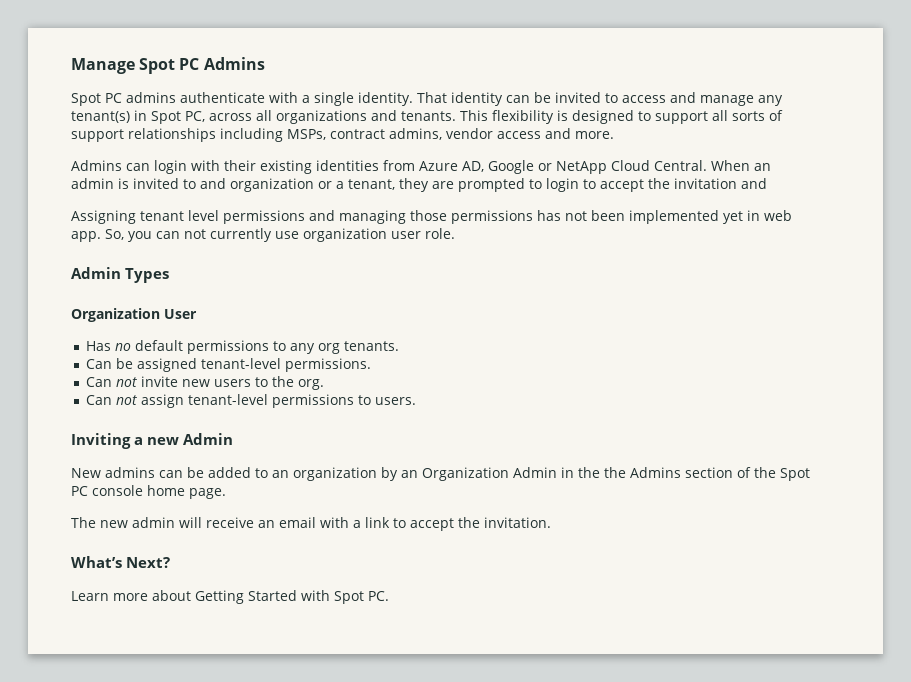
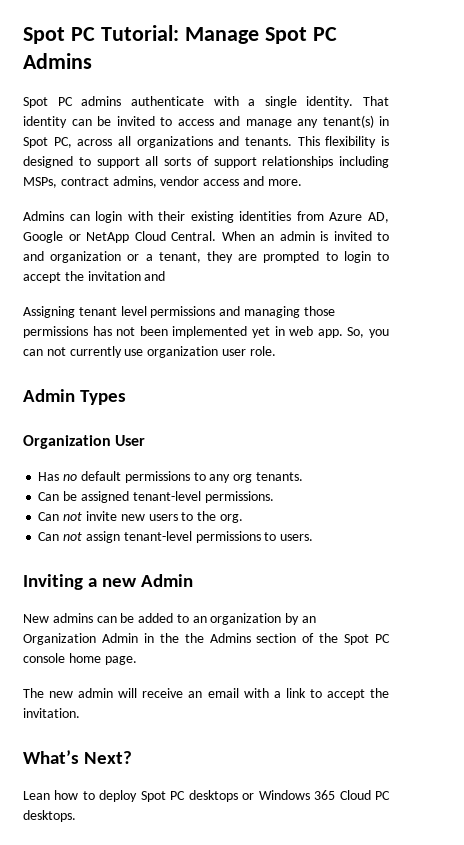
(71, 66) none -> [23,25,179,44] Spot PC Tutorial:
[71,590,389,604] Learn more about Getting Started with Spot PC. -> [23,790,390,802] [23,810,76,822] Lean how to deploy Spot PC desktops or Windows 365 Cloud PC desktops.

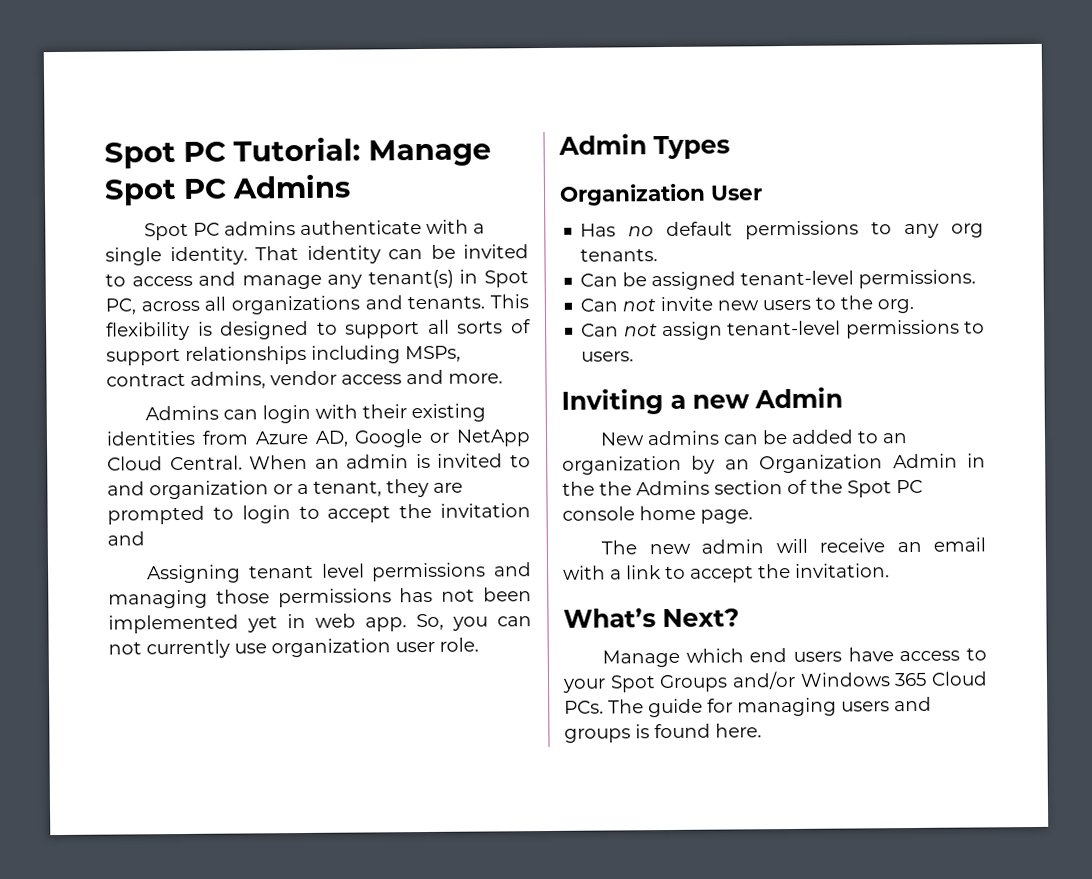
[23,790,390,802] [23,810,76,822] Lean how to deploy Spot PC desktops or Windows 365 Cloud PC desktops. -> [602,647,987,668] [562,670,988,693] [564,696,932,718] [564,723,762,743] Manage which end users have access to your Spot Groups and/or Windows 365 Cloud PCs. The guide for managing users and groups is found here.

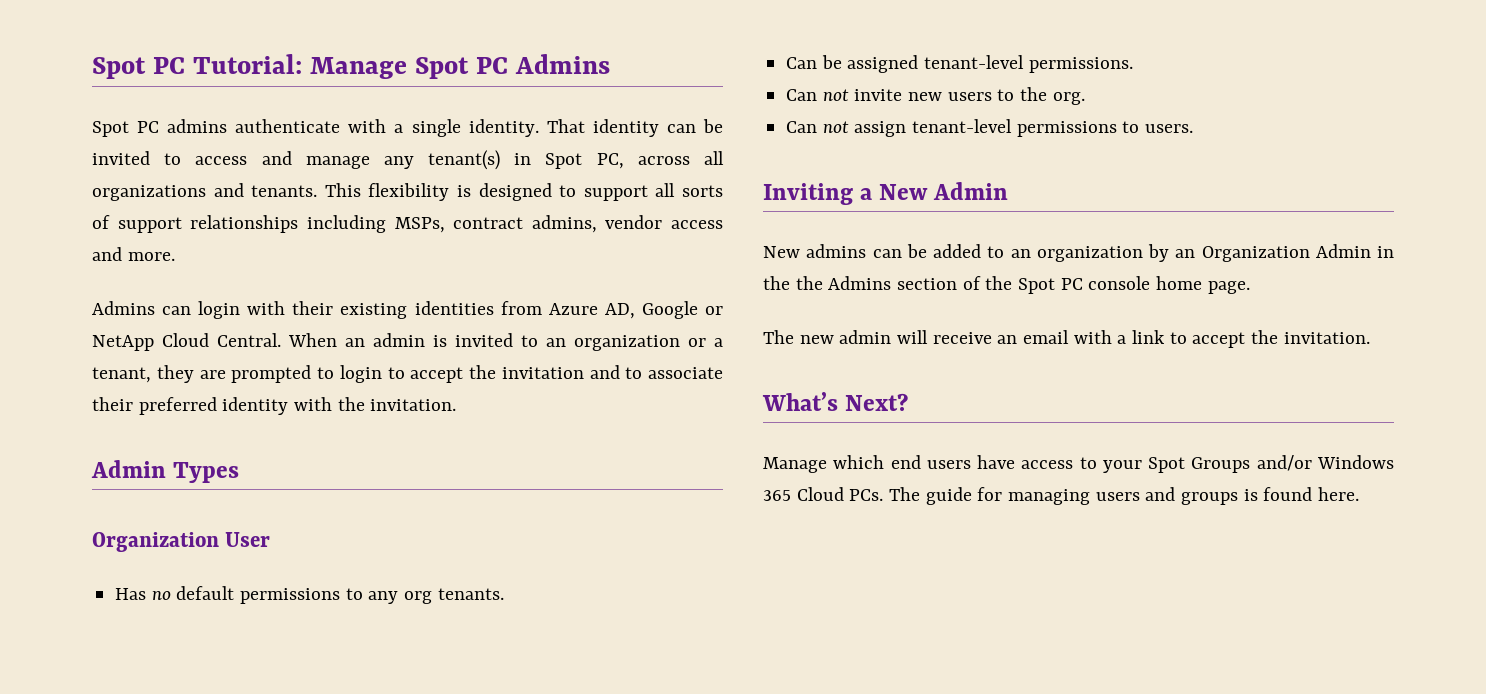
[107,481,145,496] and -> [546,338,566,347] an
[147,562,532,584] [108,587,532,609] [108,613,532,634] [108,637,479,659] // Assigning tenant level permissions and managing those permissions has not been implemented yet in web app. So, you can not currently use organization user role. -> [625,367,723,379] [92,397,457,415] to associate their preferred identity with the invitation.
[692,394,750,409] new -> [879,184,929,200] New

